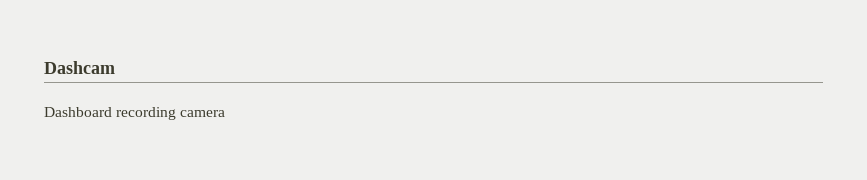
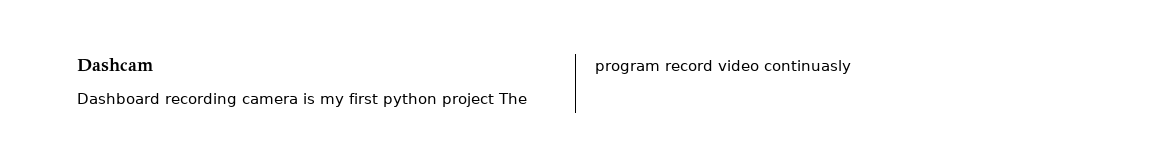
(226, 113) none -> [303,93,527,107] [595,60,851,74] is my first python project The program record video continuasly

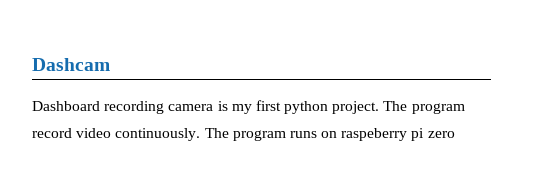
[442,93,494,107] project -> [332,101,380,114] project.
[764,60,851,74] continuasly -> [115,128,455,141] continuously. The program runs on raspeberry pi zero

